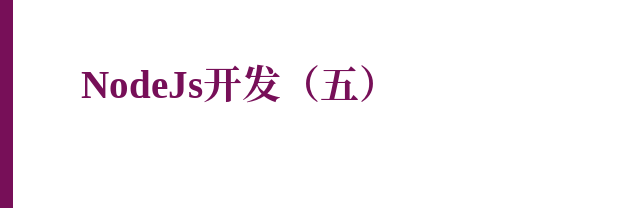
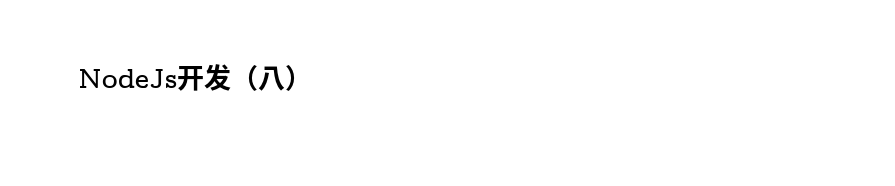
[320,66,359,100] 五 -> [258,66,285,91] 八

